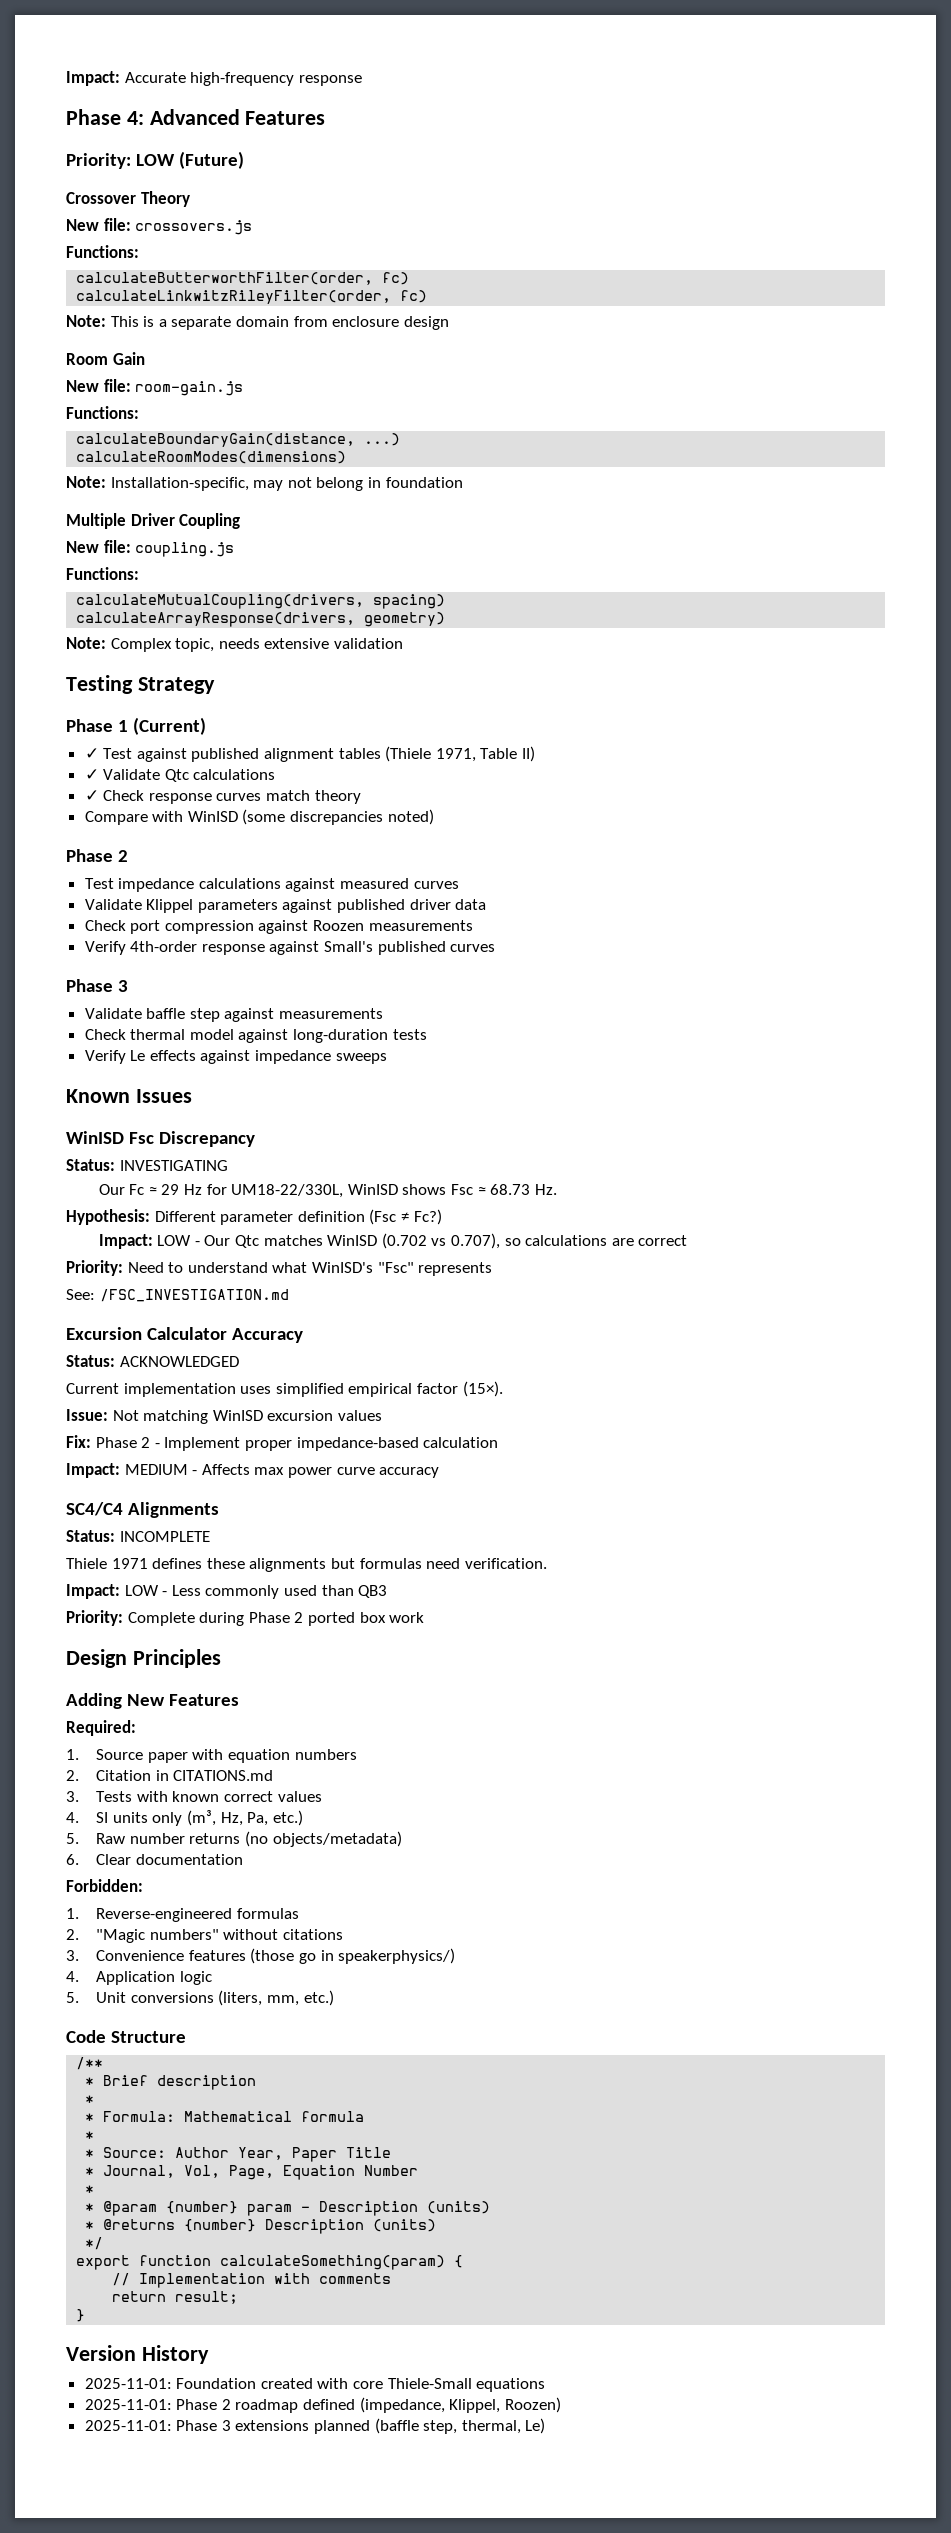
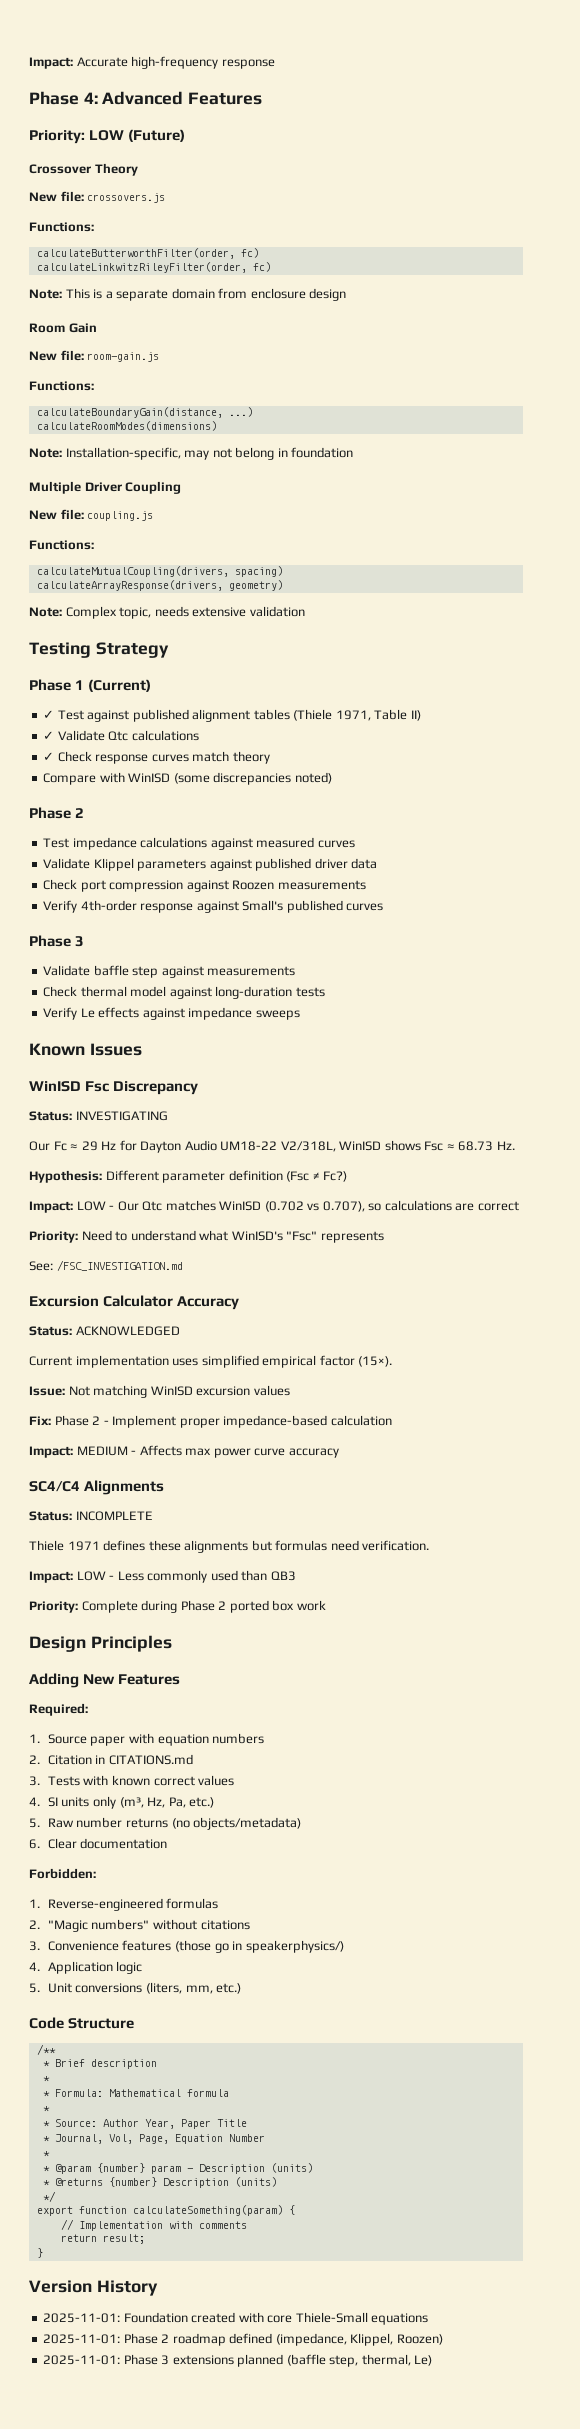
[231,1184,344,1198] UM18-22/330L, -> [140,1140,336,1153] Dayton Audio UM18-22 V2/318L,

